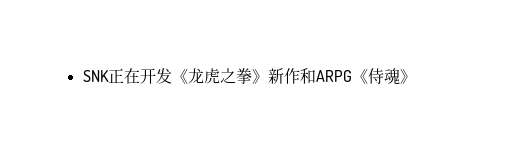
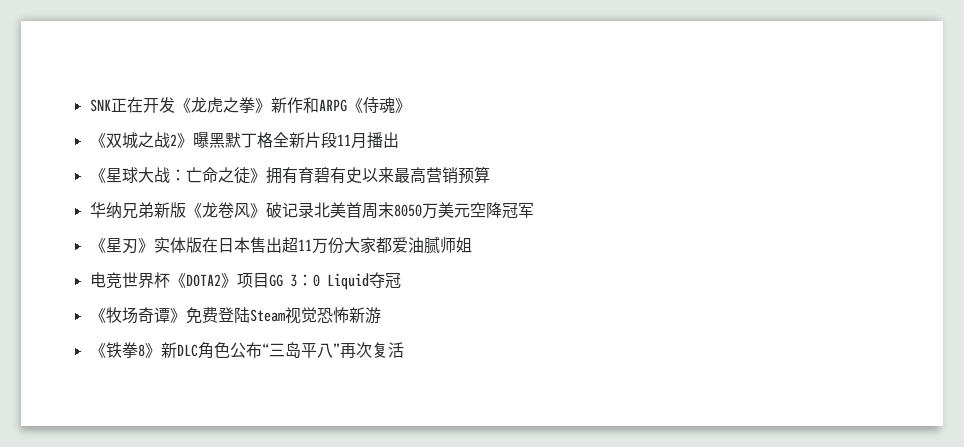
(416, 76) none -> [89,132,399,149] [89,166,490,184] [89,202,534,219] [89,237,472,254] [89,272,401,290] [89,307,381,324] [89,342,404,359] // 《双城之战2》曝黑默丁格全新片段11月播出 // 《星球大战：亡命之徒》拥有育碧有史以来最高营销预算 // 华纳兄弟新版《龙卷风》破记录北美首周末8050万美元空降冠军 // 《星刃》实体版在日本售出超11万份大家都爱油腻师姐 // 电竞世界杯《DOTA2》项目GG 3：0 Liquid夺冠 // 《牧场奇谭》免费登陆Steam视觉恐怖新游 // 《铁拳8》新DLC角色公布“三岛平八”再次复活

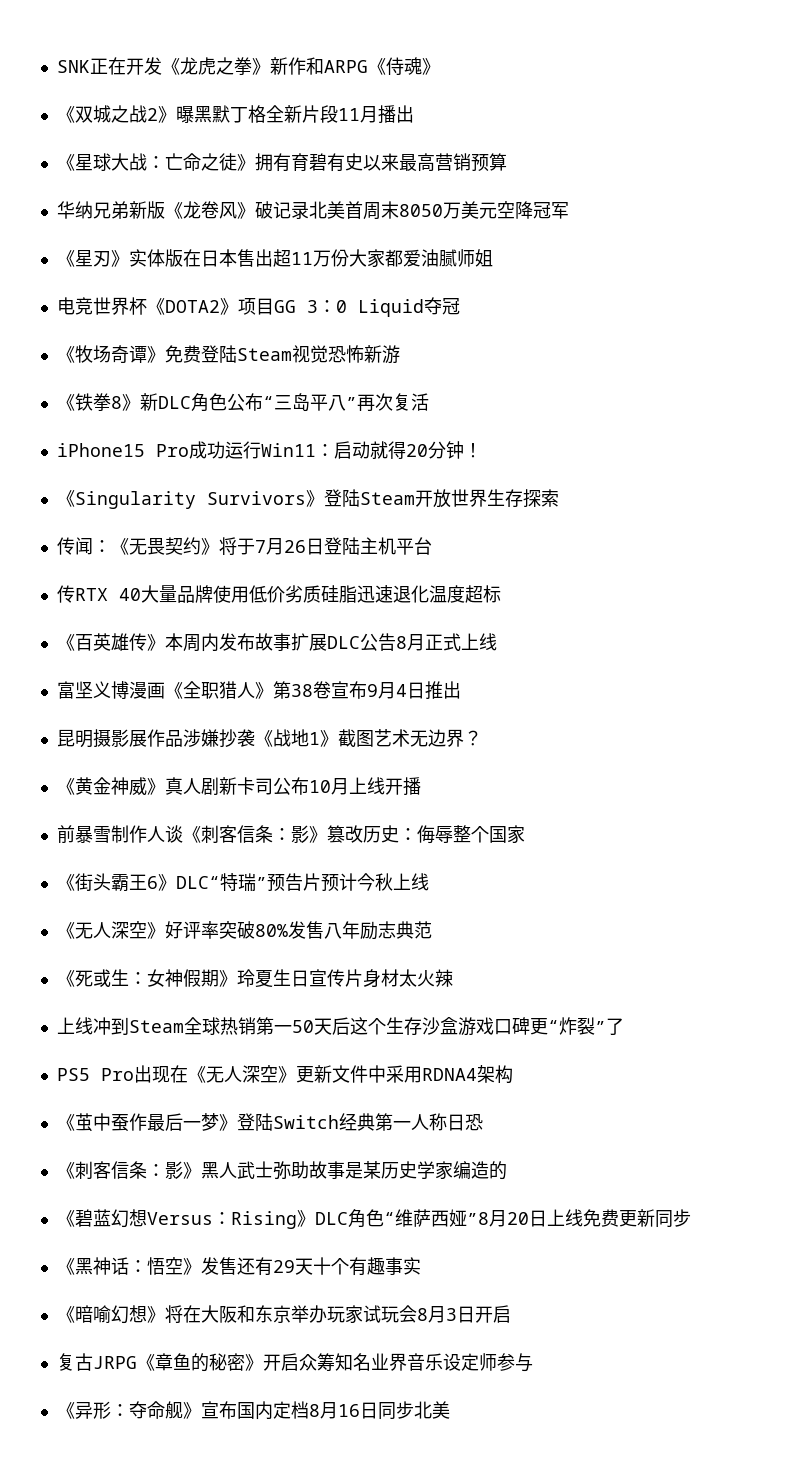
(404, 350) none -> [56,441,482,459] [56,489,559,509] [56,537,432,555] [56,585,501,603] [56,633,497,652] [56,681,461,700] [56,729,482,748] [56,777,421,796] [56,825,525,844] [56,873,429,892] [56,921,432,940] [56,969,453,988] [56,1017,624,1036] [56,1065,513,1084] [56,1113,483,1132] [56,1161,507,1180] [56,1209,691,1229] [56,1257,421,1276] [56,1305,511,1324] [56,1353,533,1372] [56,1401,450,1420] // iPhone15 Pro成功运行Win11：启动就得20分钟！ // 《Singularity Survivors》登陆Steam开放世界生存探索 // 传闻：《无畏契约》将于7月26日登陆主机平台 // 传RTX 40大量品牌使用低价劣质硅脂迅速退化温度超标 // 《百英雄传》本周内发布故事扩展DLC公告8月正式上线 // 富坚义博漫画《全职猎人》第38卷宣布9月4日推出 // 昆明摄影展作品涉嫌抄袭《战地1》截图艺术无边界？ // 《黄金神威》真人剧新卡司公布10月上线开播 // 前暴雪制作人谈《刺客信条：影》篡改历史：侮辱整个国家 // 《街头霸王6》DLC“特瑞”预告片预计今秋上线 // 《无人深空》好评率突破80%发售八年励志典范 // 《死或生：女神假期》玲夏生日宣传片身材太火辣 // 上线冲到Steam全球热销第一50天后这个生存沙盒游戏口碑更“炸裂”了 // PS5 Pro出现在《无人深空》更新文件中采用RDNA4架构 // 《茧中蚕作最后一梦》登陆Switch经典第一人称日恐 // 《刺客信条：影》黑人武士弥助故事是某历史学家编造的 // 《碧蓝幻想Versus：Rising》DLC角色“维萨西娅”8月20日上线免费更新同步 // 《黑神话：悟空》发售还有29天十个有趣事实 // 《暗喻幻想》将在大阪和东京举办玩家试玩会8月3日开启 // 复古JRPG《章鱼的秘密》开启众筹知名业界音乐设定师参与 // 《异形：夺命舰》宣布国内定档8月16日同步北美

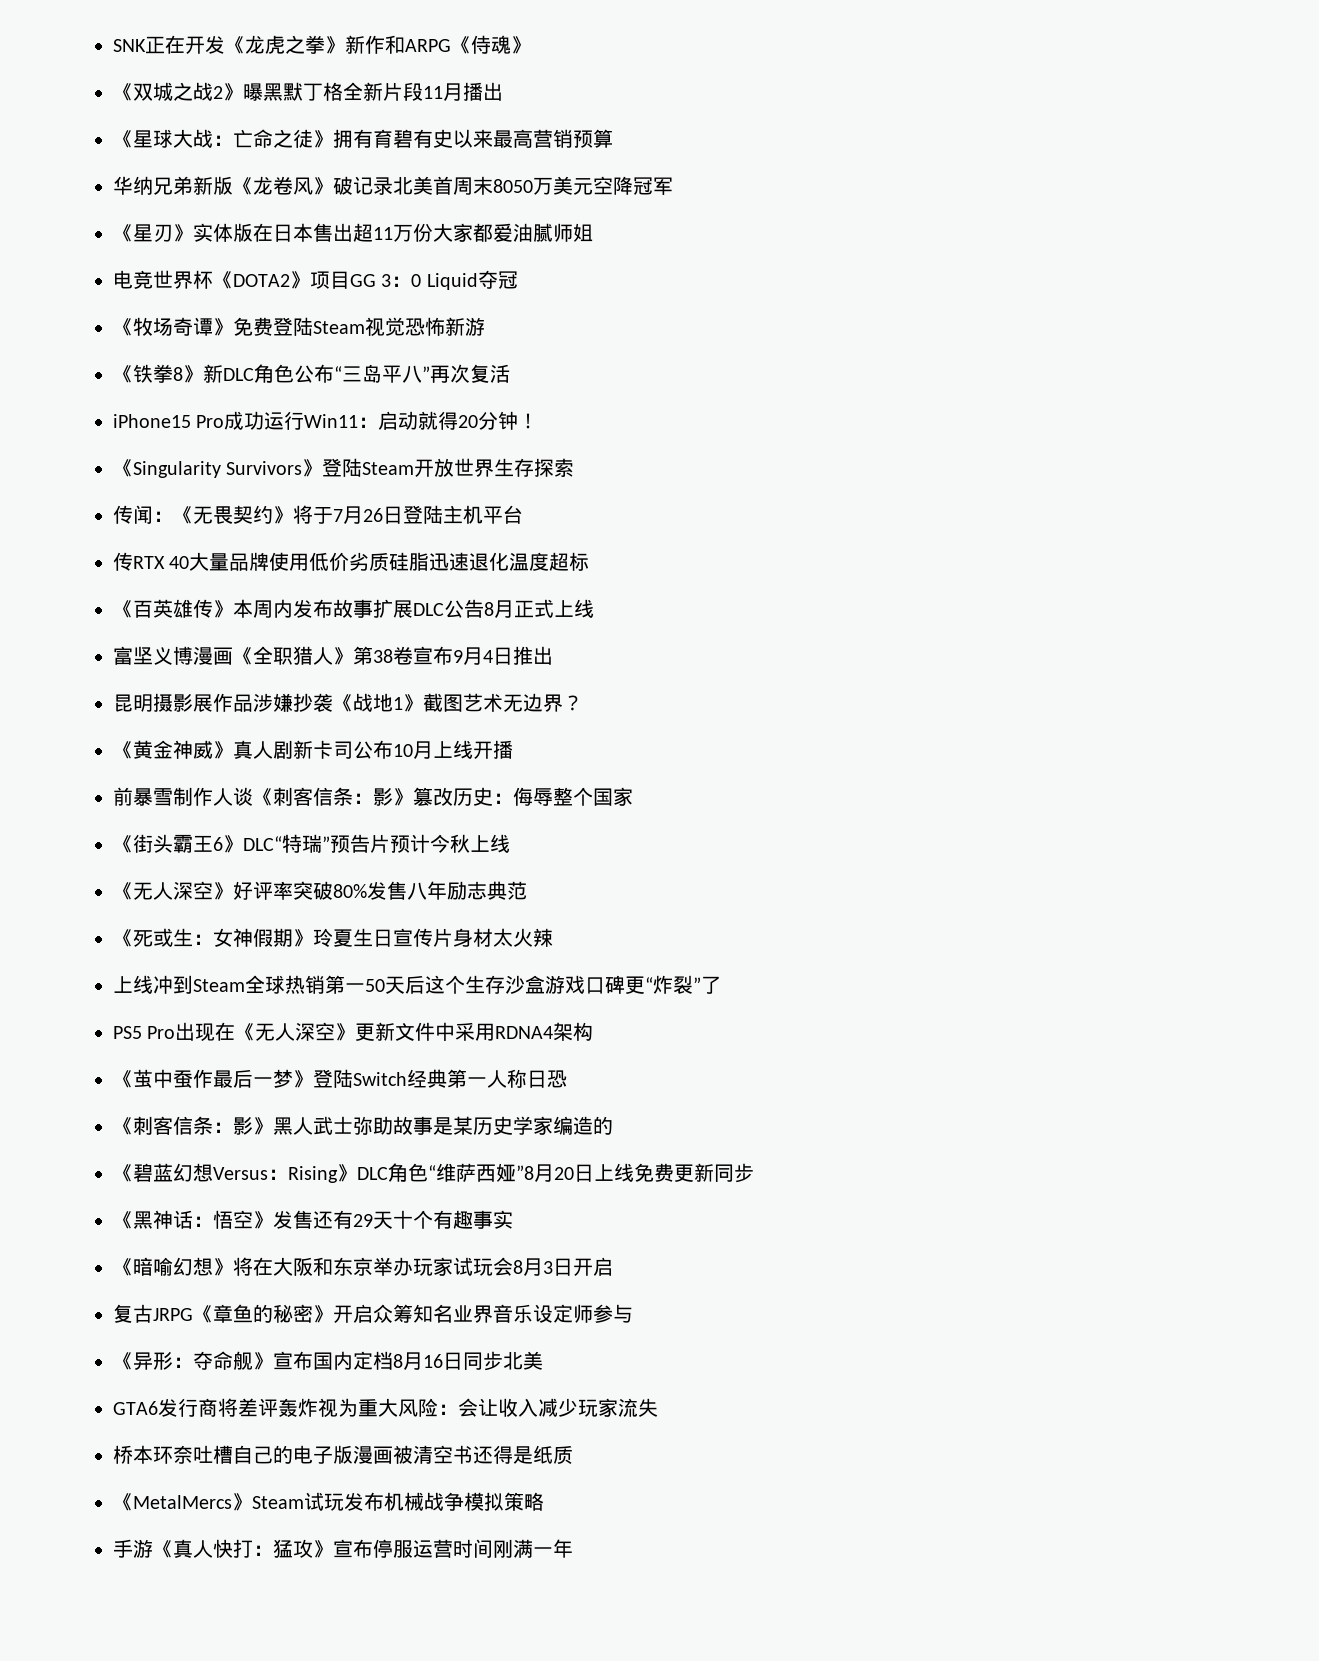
(450, 1410) none -> [113,1398,658,1418] [113,1445,573,1464] [113,1492,544,1511] [113,1539,573,1558] // GTA6发行商将差评轰炸视为重大风险：会让收入减少玩家流失 // 桥本环奈吐槽自己的电子版漫画被清空书还得是纸质 // 《MetalMercs》Steam试玩发布机械战争模拟策略 // 手游《真人快打：猛攻》宣布停服运营时间刚满一年

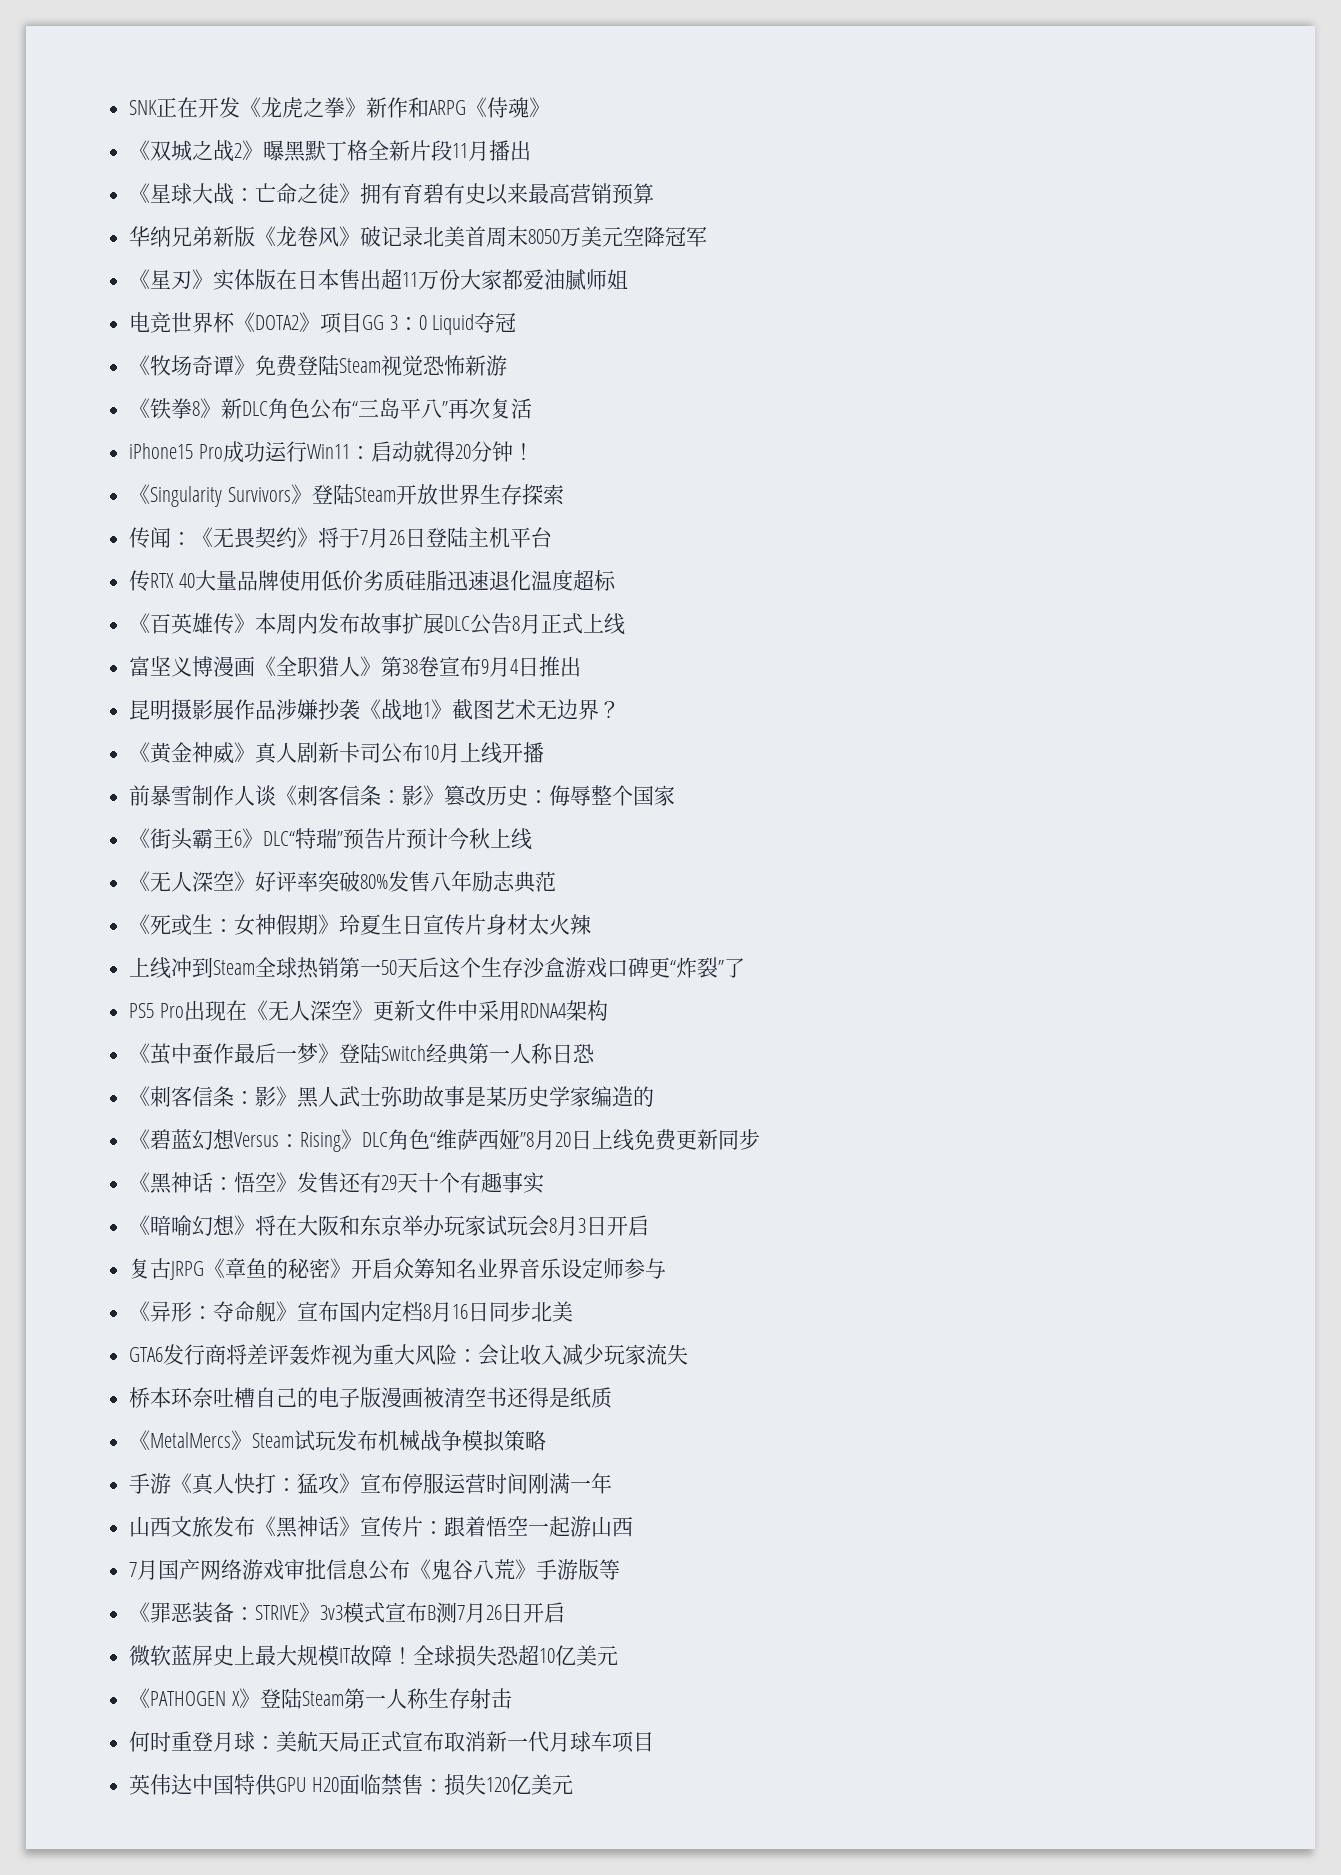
(573, 1548) none -> [129,1516,634,1538] [129,1559,621,1581] [129,1602,566,1623] [129,1645,619,1667] [129,1688,512,1709] [129,1731,655,1753] [129,1774,573,1796] // 山西文旅发布《黑神话》宣传片：跟着悟空一起游山西 // 7月国产网络游戏审批信息公布《鬼谷八荒》手游版等 // 《罪恶装备：STRIVE》3v3模式宣布B测7月26日开启 // 微软蓝屏史上最大规模IT故障！全球损失恐超10亿美元 // 《PATHOGEN X》登陆Steam第一人称生存射击 // 何时重登月球：美航天局正式宣布取消新一代月球车项目 // 英伟达中国特供GPU H20面临禁售：损失120亿美元

